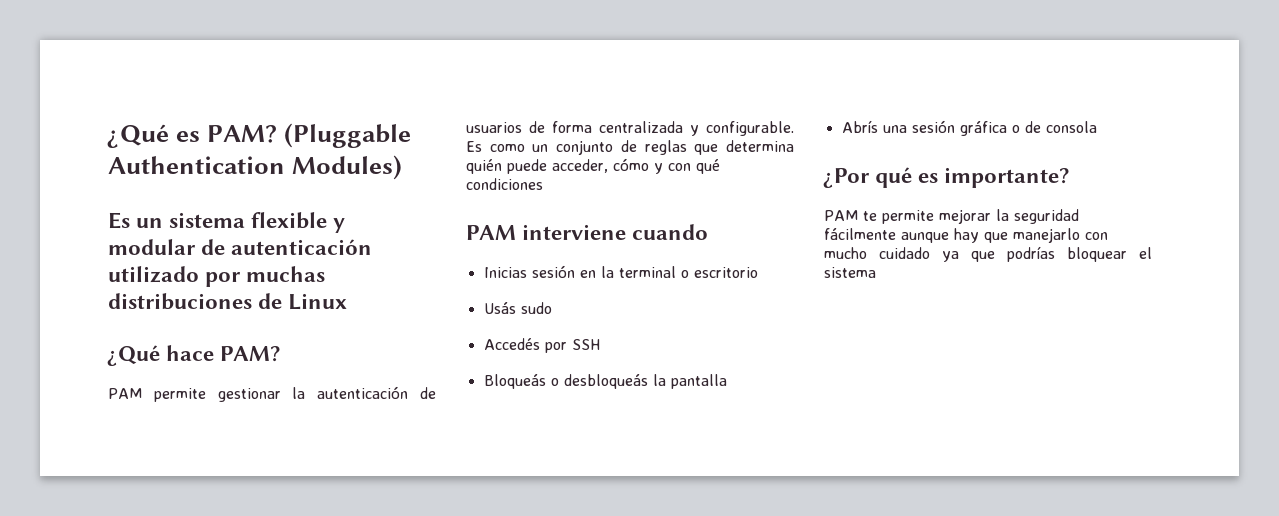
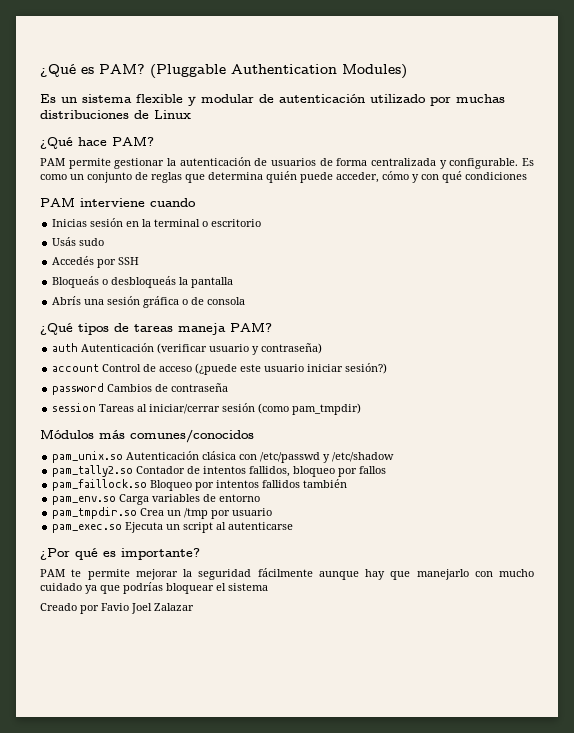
(1097, 127) none -> [40,322,272,335] [52,343,323,355] [52,363,388,375] [52,383,229,395] [52,403,362,415] [40,429,254,443] [52,451,395,463] [52,465,387,477] [52,479,348,491] [52,494,261,505] [52,507,273,519] [52,522,294,533] // ¿Qué tipos de tareas maneja PAM? // auth Autenticación (verificar usuario y contraseña) // account Control de acceso (¿puede este usuario iniciar sesión?) // password Cambios de contraseña // session Tareas al iniciar/cerrar sesión (como pam_tmpdir) // Módulos más comunes/conocidos // pam_unix.so Autenticación clásica con /etc/passwd y /etc/shadow // pam_tally2.so Contador de intentos fallidos, bloqueo por fallos // pam_faillock.so Bloqueo por intentos fallidos también // pam_env.so Carga variables de entorno // pam_tmpdir.so Crea un /tmp por usuario // pam_exec.so Ejecuta un script al autenticarse
(876, 272) none -> [40,603,194,614] // Creado por Favio Joel Zalazar

